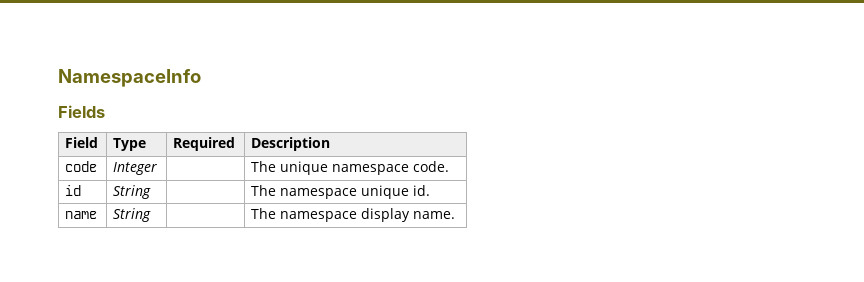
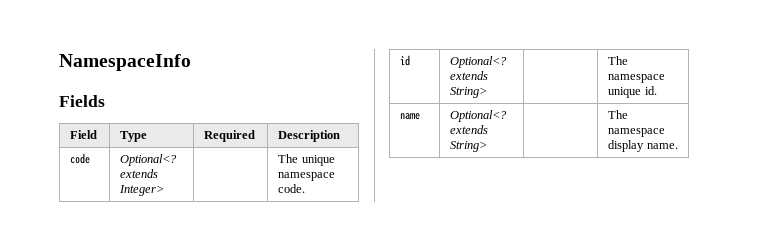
[113,162,158,175] Integer -> [120,154,178,166] [120,169,159,178] [119,185,165,196] Optional<? extends Integer>
[113,185,152,199] String -> [450,56,508,68] [450,71,489,80] [450,87,488,98] Optional<? extends String>
[113,208,152,222] String -> [450,110,508,122] [450,125,489,134] [450,141,488,152] Optional<? extends String>

